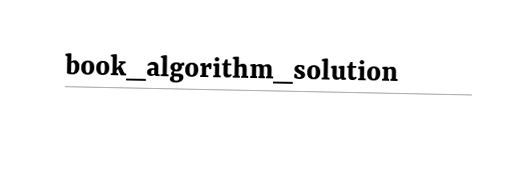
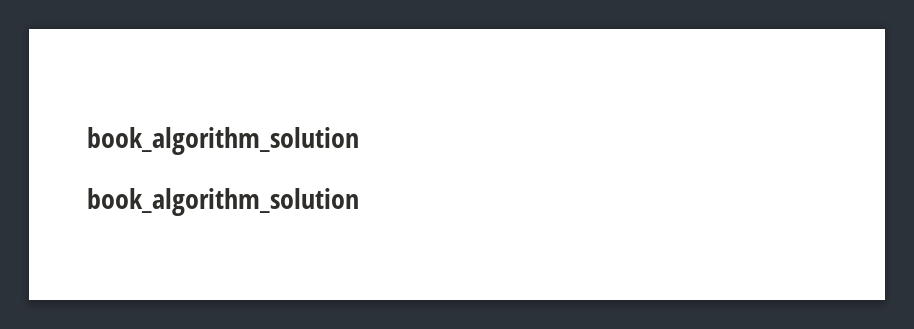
[64,53,399,87] book_algorithm_solution -> [87,127,359,155] [87,188,359,216] book_algorithm_solution // book_algorithm_solution

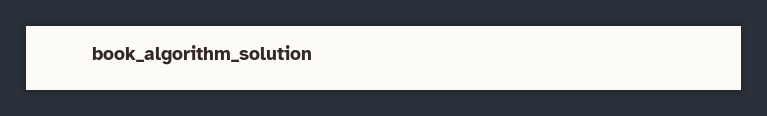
[87,127,359,155] [87,188,359,216] book_algorithm_solution // book_algorithm_solution -> [92,45,312,65] book_algorithm_solution

